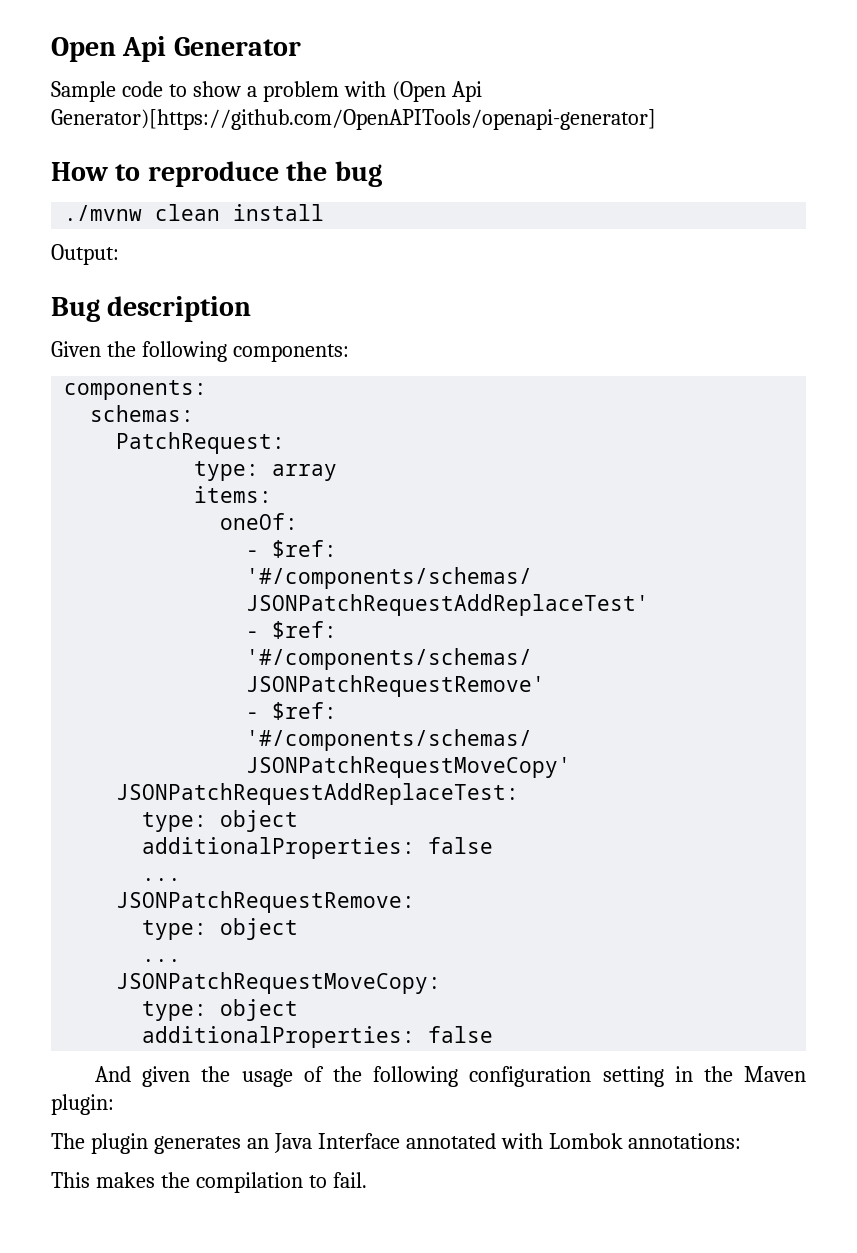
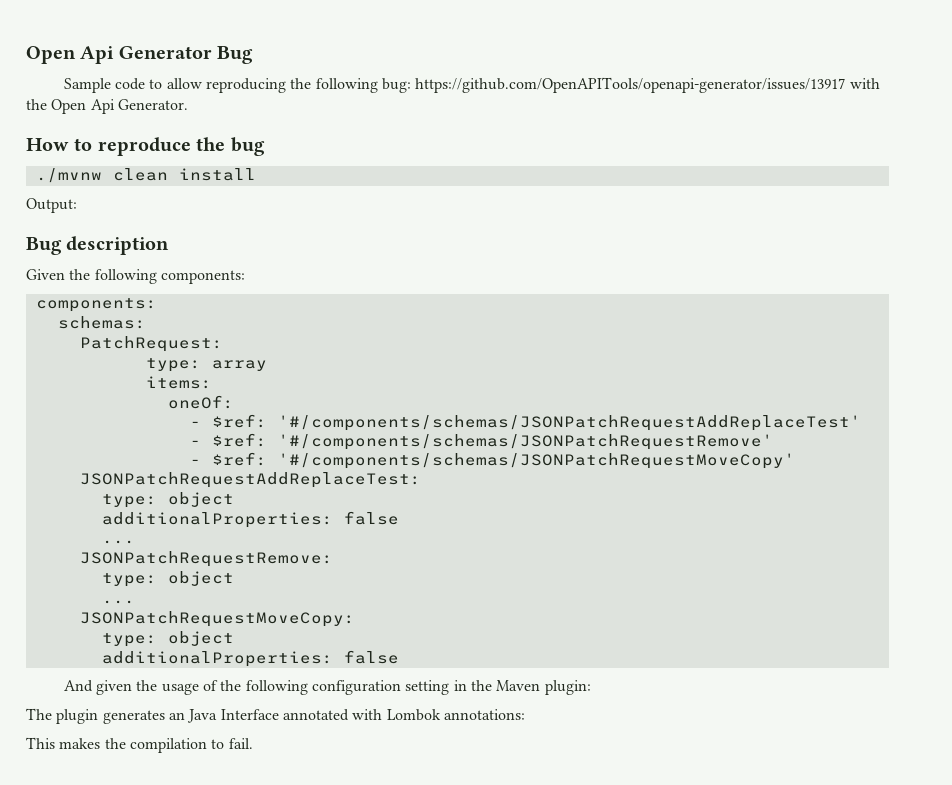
(301, 46) none -> [217,46,254,64] Bug
[192,81,482,102] [51,109,656,130] show a problem with (Open Api Generator)[https://github.com/OpenAPITools/openapi-generator] -> [166,77,880,93] [26,99,188,114] allow reproducing the following bug: https://github.com/OpenAPITools/openapi-generator/issues/13917 with the Open Api Generator.

